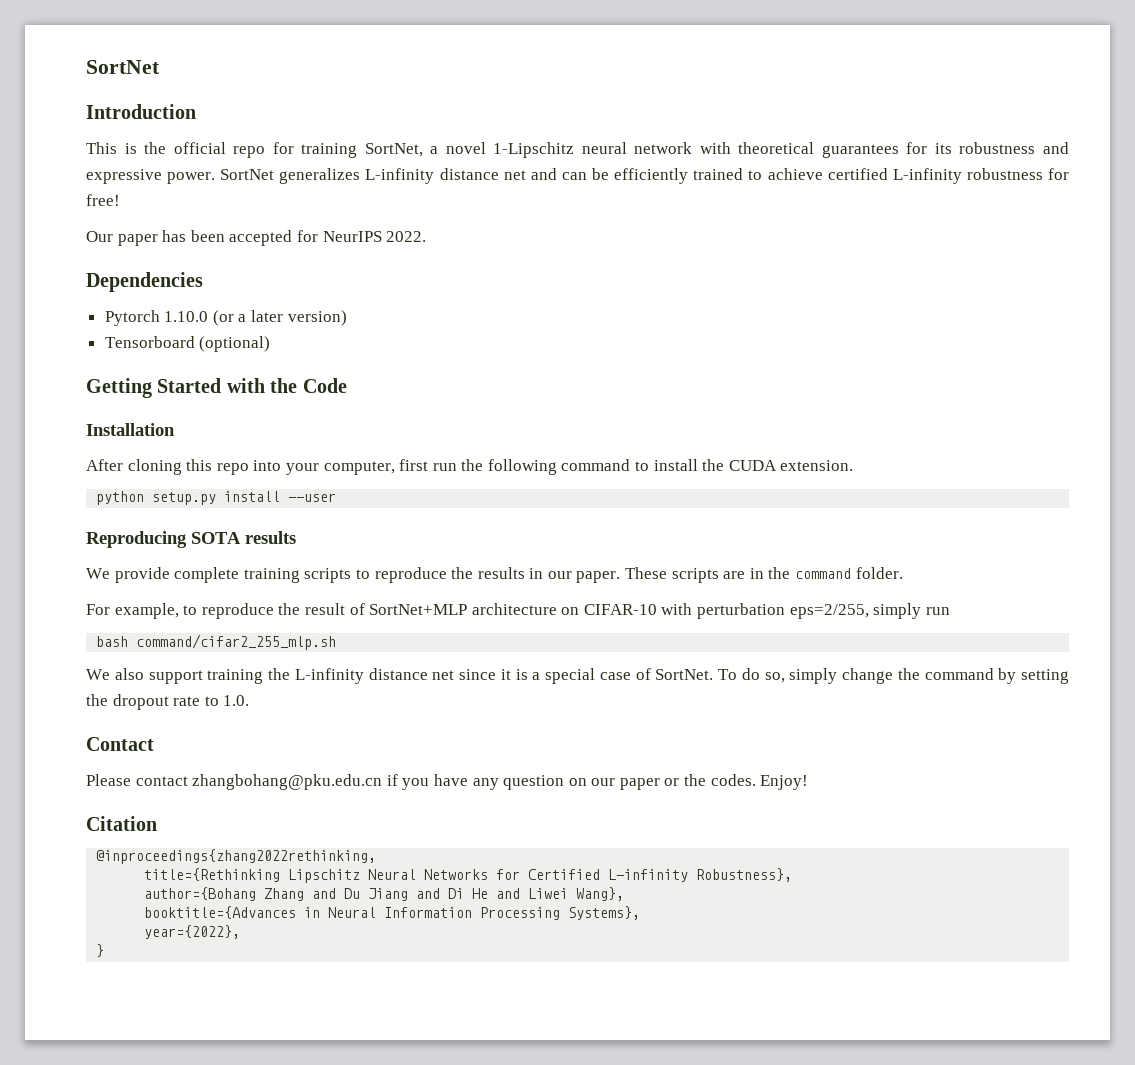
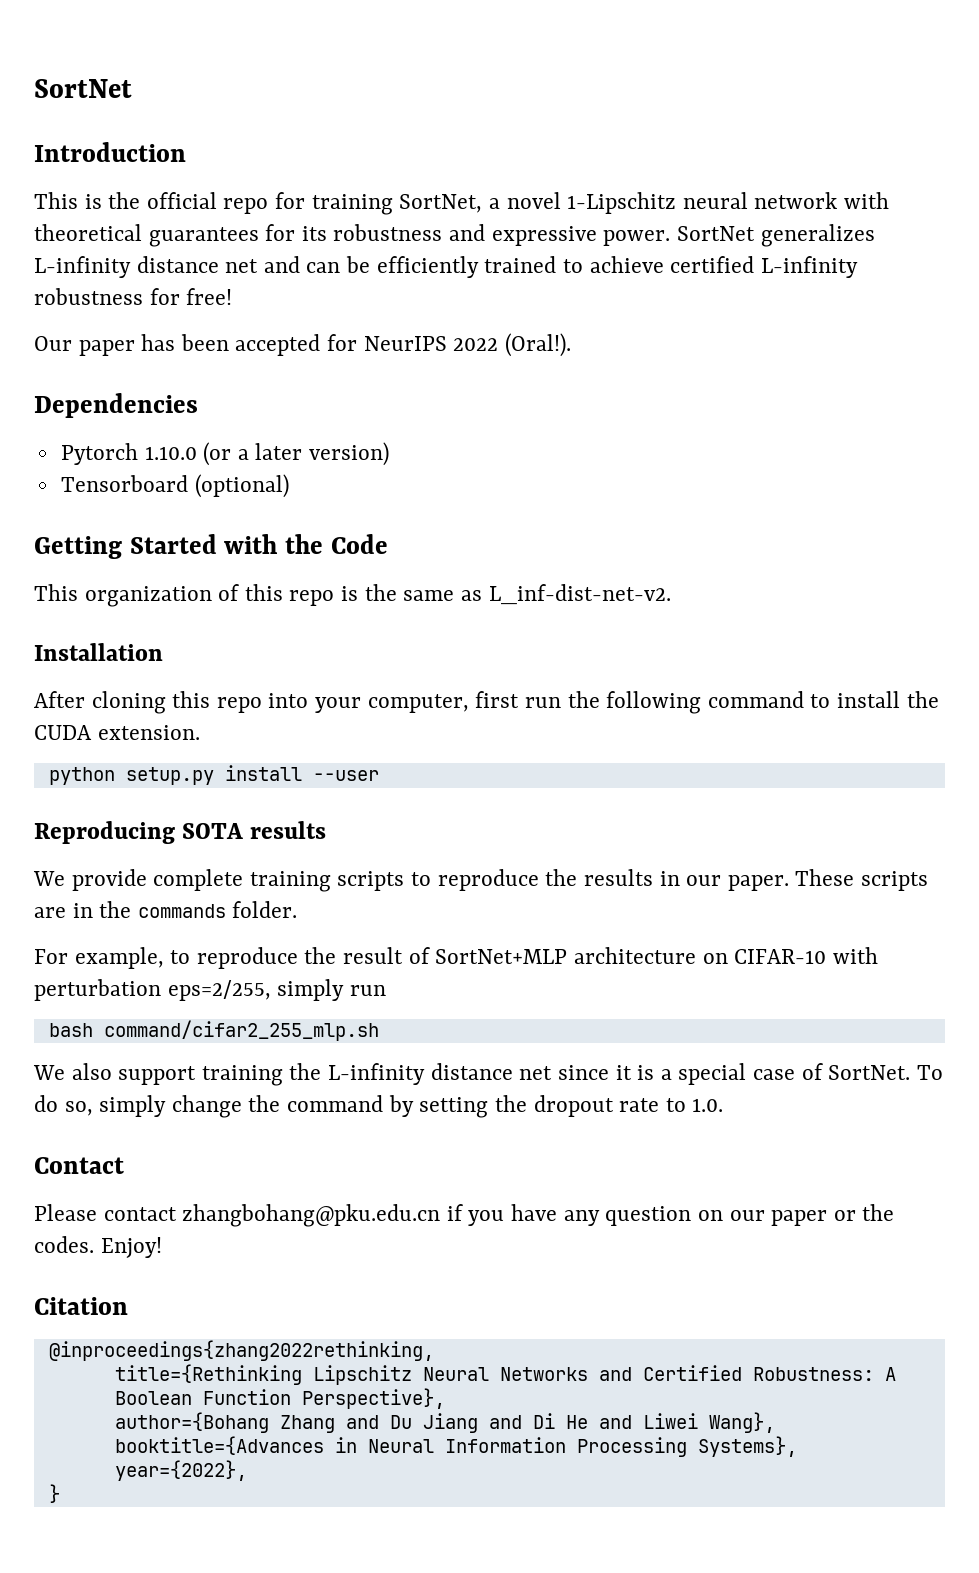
[386,231,427,242] 2022. -> [453,333,571,357] 2022 (Oral!).
(347, 385) none -> [34,584,671,607] // This organization of this repo is the same as L_inf-dist-net-v2.
[795,568,852,579] command -> [137,904,226,918] commands
[496,868,793,882] for Certified L-infinity Robustness}, -> [598,1365,896,1381] [114,1388,445,1409] and Certified Robustness: A Boolean Function Perspective},

